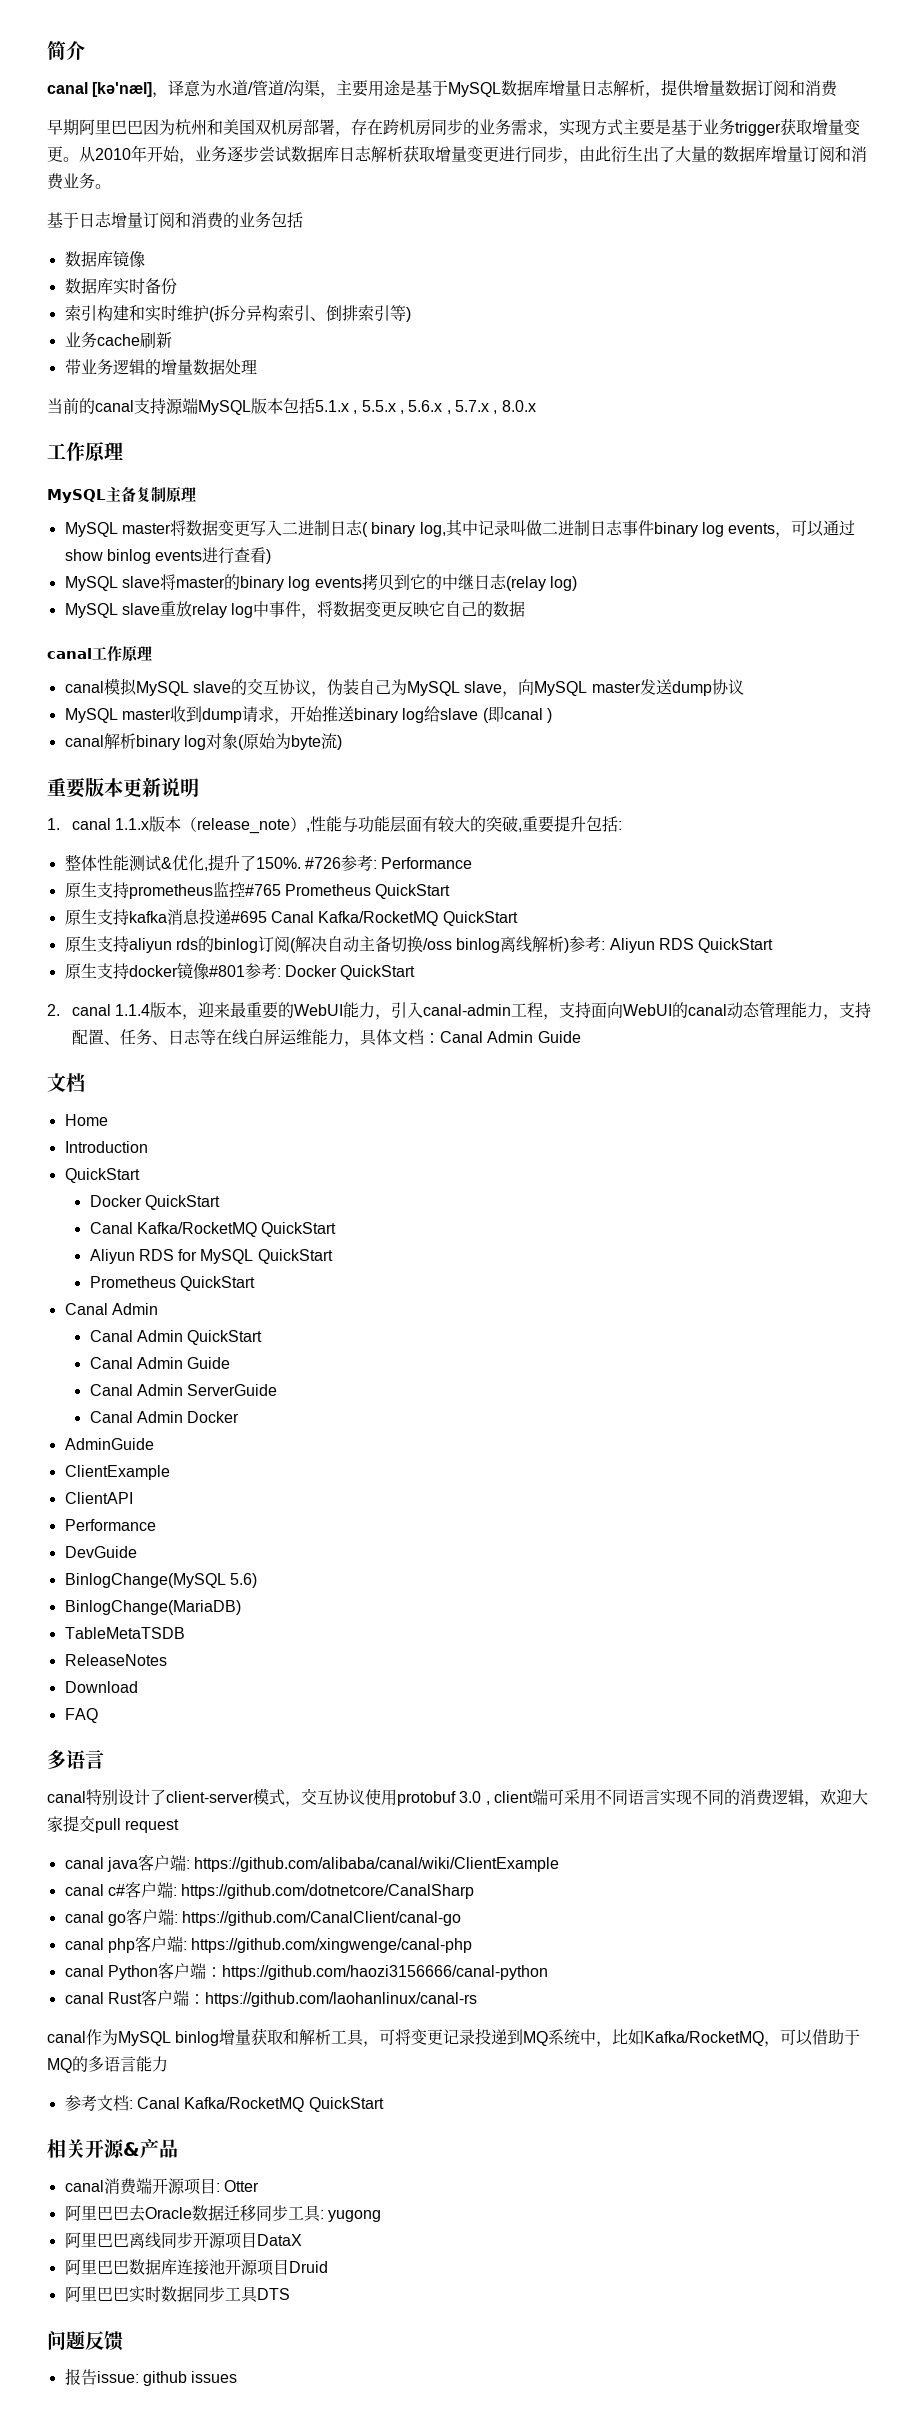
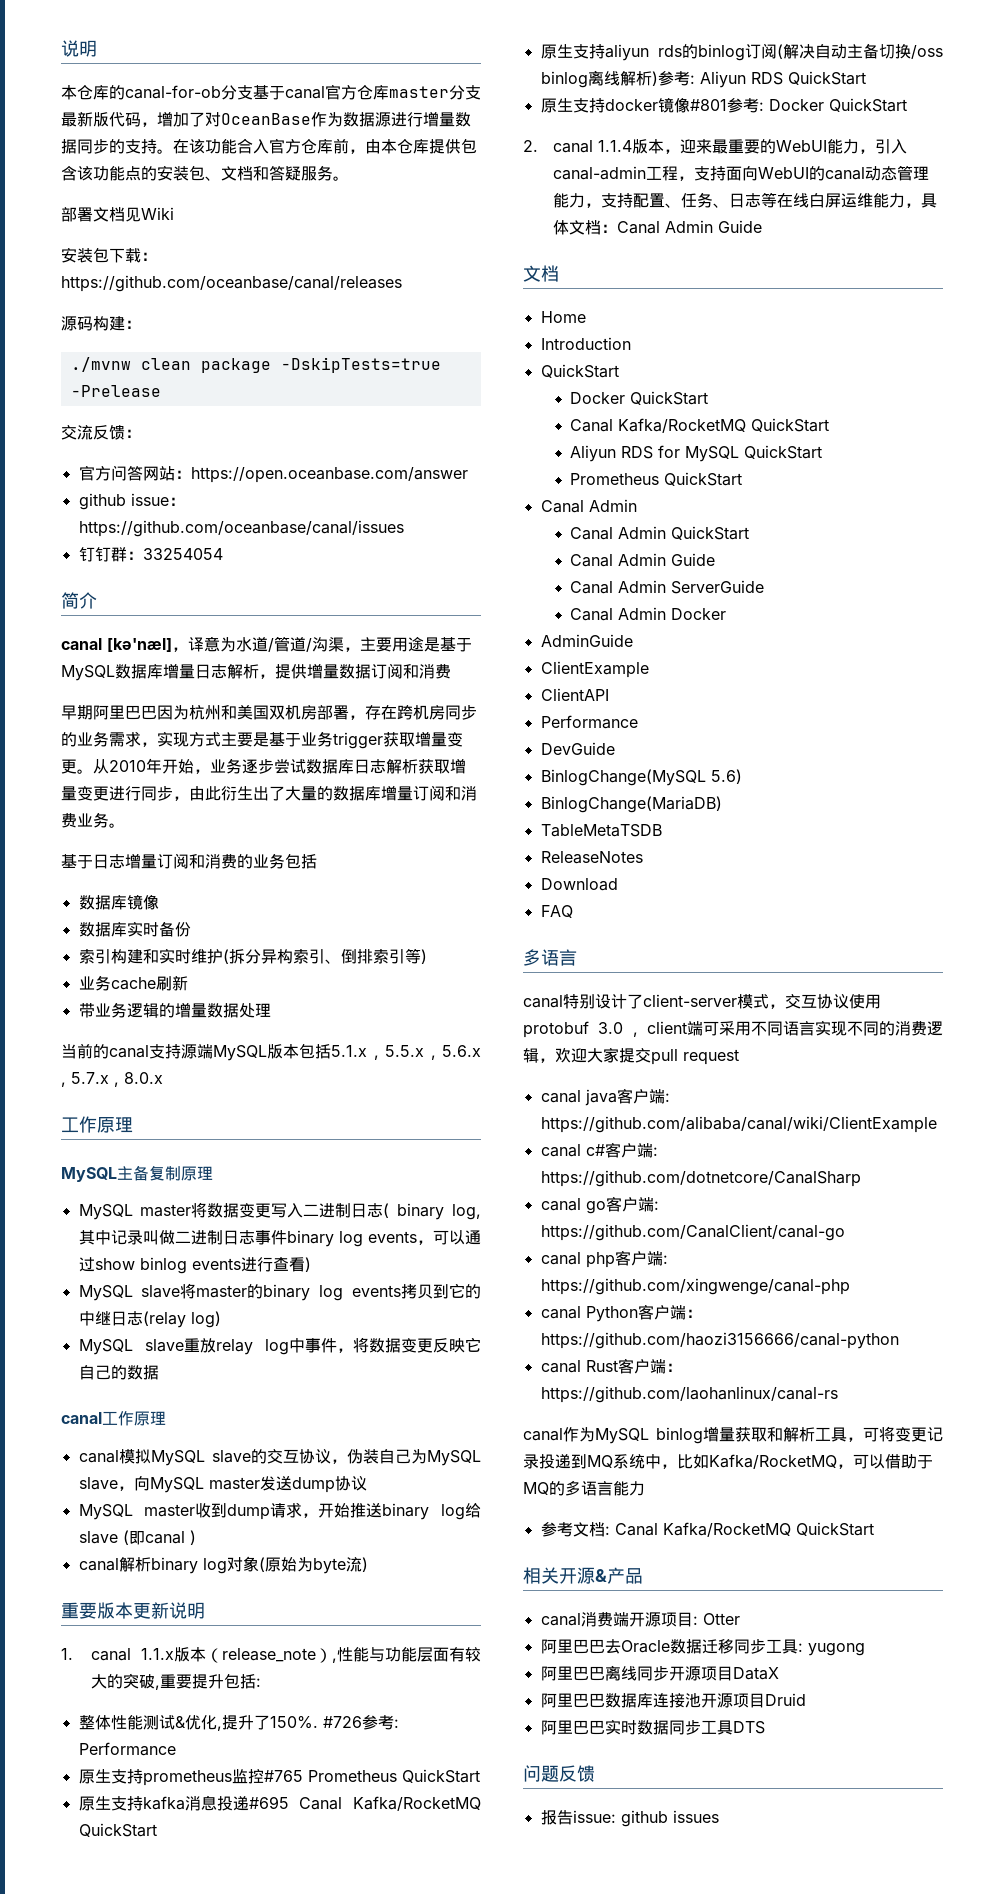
(47, 50) none -> [61,40,97,57] [61,84,481,100] [61,111,471,127] [61,138,477,154] [61,165,349,181] [61,207,174,222] [61,247,157,263] [61,275,402,292] [61,316,141,331] [70,357,441,373] [70,385,161,397] [61,425,141,440] [78,465,468,483] [78,493,185,510] [78,520,404,537] [78,547,223,562] 说明 // 本仓库的canal-for-ob分支基于canal官方仓库master分支最新版代码，增加了对OceanBase作为数据源进行增量数据同步的支持。在该功能合入官方仓库前，由本仓库提供包含该功能点的安装包、文档和答疑服务。 // 部署文档见Wiki // 安装包下载：https://github.com/oceanbase/canal/releases // 源码构建： // ./mvnw clean package -DskipTests=true -Prelease // 交流反馈： // 官方问答网站：https://open.oceanbase.com/answer // github issue：https://github.com/oceanbase/canal/issues // 钉钉群：33254054 //

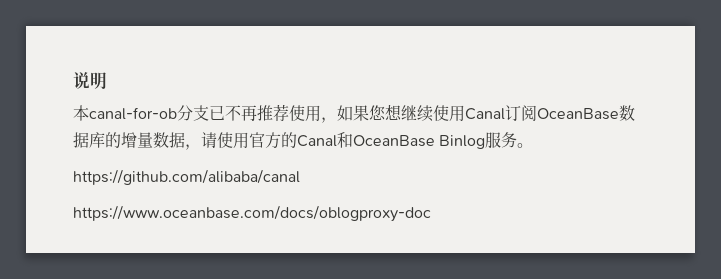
[77,85,125,100] 仓库的 -> (89, 113) none
[253,84,481,100] [61,111,471,127] [61,138,477,154] [61,165,349,181] [61,207,174,222] [61,247,157,263] [61,275,402,292] [61,316,141,331] [70,357,441,373] [70,385,161,397] [61,425,141,440] [78,465,468,483] [78,493,185,510] [78,520,404,537] [78,547,223,562] [61,592,97,609] [61,636,472,652] [61,663,451,681] [61,705,477,720] [61,731,463,749] [61,758,466,774] [61,785,477,801] [61,812,125,828] [61,853,317,869] [78,894,159,910] [78,921,191,937] [78,948,427,964] [78,975,188,991] [78,1002,271,1018] [61,1043,481,1061] [61,1072,163,1087] [61,1116,133,1133] [61,1165,213,1182] [78,1202,481,1220] [78,1230,481,1247] [78,1257,311,1274] [78,1283,481,1301] [78,1311,221,1328] [78,1337,481,1355] [78,1365,159,1380] [61,1411,166,1426] [78,1449,481,1466] [78,1475,367,1493] [78,1502,481,1520] [78,1530,196,1545] [78,1556,368,1574] [61,1602,205,1619] [61,1647,481,1663] [90,1673,261,1690] [78,1715,399,1731] [78,1742,176,1756] [78,1769,480,1786] [78,1795,481,1811] [78,1823,157,1837] [540,43,943,61] [540,70,866,88] [540,97,907,113] [523,139,907,154] [552,165,929,181] [552,192,937,208] [552,220,762,235] [523,265,559,282] [540,311,586,323] [540,337,631,350] [540,364,619,378] [570,391,709,405] [570,418,830,433] [570,445,823,462] [570,472,743,486] [540,499,637,513] [570,526,750,540] [570,553,716,567] [570,580,765,594] [570,607,727,621] [540,634,633,647] [540,661,649,678] [540,688,609,701] [540,715,638,729] [540,742,615,755] [540,769,742,786] [540,796,722,813] [540,824,662,837] [540,851,643,864] [540,878,618,891] [540,905,573,918] [523,949,577,966] [523,994,881,1009] [523,1020,943,1038] [523,1047,739,1065] [540,1088,670,1106] [540,1116,937,1133] [540,1142,658,1158] [540,1170,861,1187] [540,1196,659,1214] [540,1224,845,1241] [540,1250,668,1268] [540,1278,850,1295] [540,1304,702,1322] [540,1332,899,1349] [540,1358,682,1374] [540,1386,838,1403] [523,1426,943,1444] [523,1454,933,1469] [523,1480,645,1496] [540,1522,874,1537] [523,1567,643,1584] [540,1612,740,1627] [540,1639,865,1656] [540,1665,779,1681] [540,1693,806,1708] [540,1719,765,1735] [523,1765,595,1782] [540,1810,719,1827] 基于canal官方仓库master分支最新版代码，增加了对OceanBase作为数据源进行增量数据同步的支持。在该功能合入官方仓库前，由本仓库提供包含该功能点的安装包、文档和答疑服务。 // 部署文档见Wiki // 安装包下载：https://github.com/oceanbase/canal/releases // 源码构建： // ./mvnw clean package -DskipTests=true -Prelease // 交流反馈： // 官方问答网站：https://open.oceanbase.com/answer // github issue：https://github.com/oceanbase/canal/issues // 钉钉群：33254054 // 简介 // canal [kə'næl]，译意为水道/管道/沟渠，主要用途是基于MySQL数据库增量日志解析，提供增量数据订阅和消费 // 早期阿里巴巴因为杭州和美国双机房部署，存在跨机房同步的业务需求，实现方式主要是基于业务trigger获取增量变更。从2010年开始，业务逐步尝试数据库日志解析获取增量变更进行同步，由此衍生出了大量的数据库增量订阅和消费业务。 // 基于日志增量订阅和消费的业务包括 // 数据库镜像 // 数据库实时备份 // 索引构建和实时维护(拆分异构索引、倒排索引等) // 业务cache刷新 // 带业务逻辑的增量数据处理 // 当前的canal支持源端MySQL版本包括5.1.x , 5.5.x , 5.6.x , 5.7.x , 8.0.x // 工作原理 // MySQL主备复制原理 // MySQL master将数据变更写入二进制日志( binary log,其中记录叫做二进制日志事件binary log events，可以通过show binlog events进行查看) // MySQL slave将master的binary log events拷贝到它的中继日志(relay log) // MySQL slave重放relay log中事件，将数据变更反映它自己的数据 // canal工作原理 // canal模拟MySQL slave的交互协议，伪装自己为MySQL slave，向MySQL master发送dump协议 // MySQL master收到dump请求，开始推送binary log给slave (即canal ) // canal解析binary log对象(原始为byte流) // 重要版本更新说明 // 1. canal 1.1.x版本（release_note）,性能与功能层面有较大的突破,重要提升包括: // 整体性能测试&优化,提升了150%. #726参考: Performance // 原生支持prometheus监控#765 Prometheus QuickStart // 原生支持kafka消息投递#695 Canal Kafka/RocketMQ QuickStart // 原生支持aliyun rds的binlog订阅(解决自动主备切换/oss binlog离线解析)参考: Aliyun RDS QuickStart // 原生支持docker镜像#801参考: Docker QuickStart // 2. canal 1.1.4版本，迎来最重要的WebUI能力，引入canal-admin工程，支持面向WebUI的canal动态管理能力，支持配置、任务、日志等在线白屏运维能力，具体文档：Canal Admin Guide // 文档 // Home // Introduction // QuickStart // Docker QuickStart // Canal Kafka/RocketMQ QuickStart // Aliyun RDS for MySQL QuickStart // Prometheus QuickStart // Canal Admin // Canal Admin QuickStart // Canal Admin Guide // Canal Admin ServerGuide // Canal Admin Docker // AdminGuide // ClientExample // ClientAPI // Performance // DevGuide // BinlogChange(MySQL 5.6) // BinlogChange(MariaDB) // TableMetaTSDB // ReleaseNotes // Download // FAQ // 多语言 // canal特别设计了client-server模式，交互协议使用protobuf 3.0 , client端可采用不同语言实现不同的消费逻辑，欢迎大家提交pull request // canal java客户端: https://github.com/alibaba/canal/wiki/ClientExample // canal c#客户端: https://github.com/dotnetcore/CanalSharp // canal go客户端: https://github.com/CanalClient/canal-go // canal php客户端: https://github.com/xingwenge/canal-php // canal Python客户端：https://github.com/haozi3156666/canal-python // canal Rust客户端：https://github.com/laohanlinux/canal-rs // canal作为MySQL binlog增量获取和解析工具，可将变更记录投递到MQ系统中，比如Kafka/RocketMQ，可以借助于MQ的多语言能力 // 参考文档: Canal Kafka/RocketMQ QuickStart // 相关开源&产品 // canal消费端开源项目: Otter // 阿里巴巴去Oracle数据迁移同步工具: yugong // 阿里巴巴离线同步开源项目DataX // 阿里巴巴数据库连接池开源项目Druid // 阿里巴巴实时数据同步工具DTS // 问题反馈 // 报告issue: github issues -> [209,104,635,123] [73,132,534,150] [73,169,300,185] [73,205,431,222] 已不再推荐使用，如果您想继续使用Canal订阅OceanBase数据库的增量数据，请使用官方的Canal和OceanBase Binlog服务。 // https://github.com/alibaba/canal // https://www.oceanbase.com/docs/oblogproxy-doc

